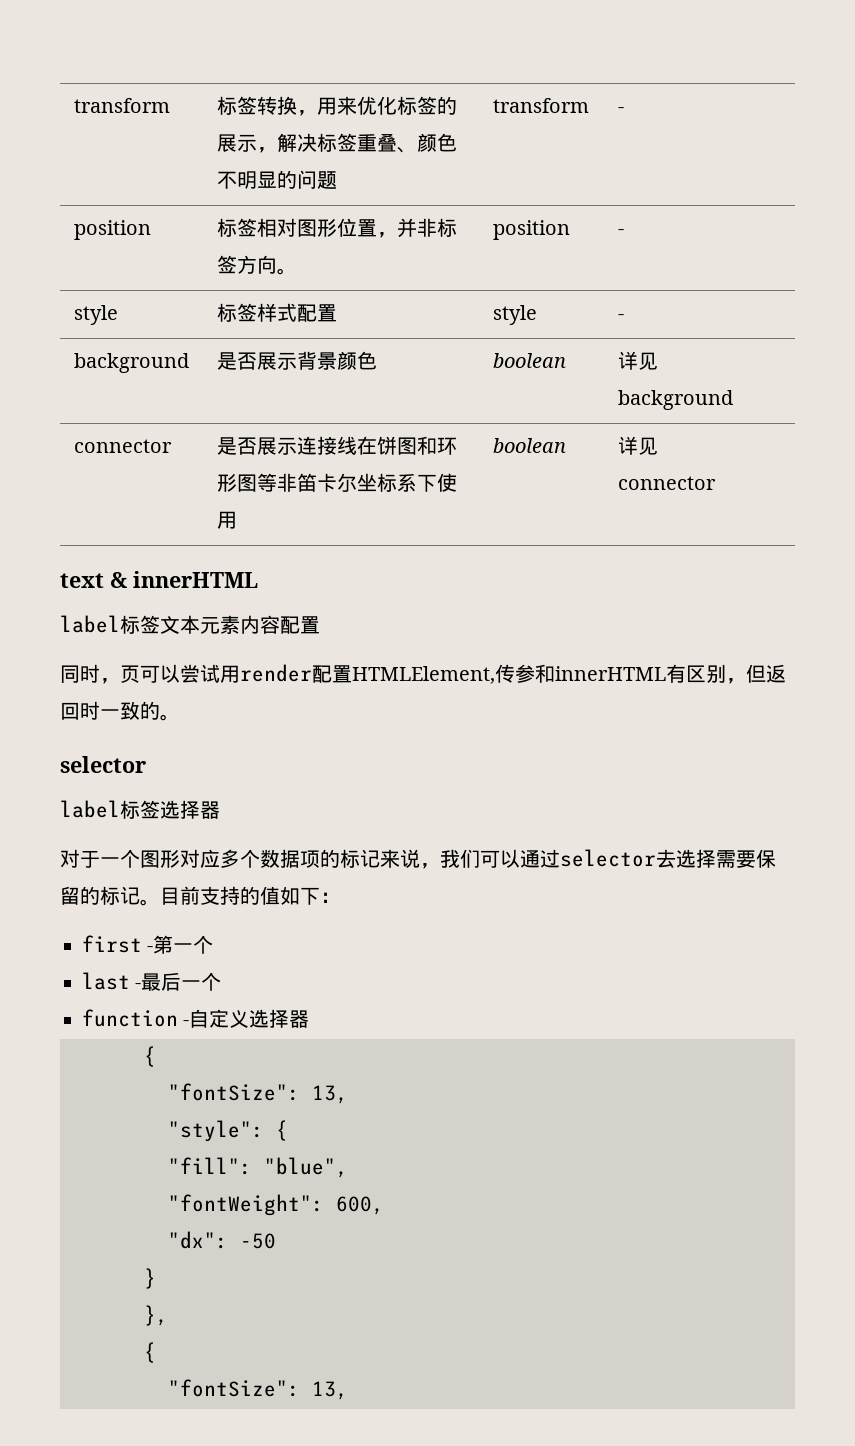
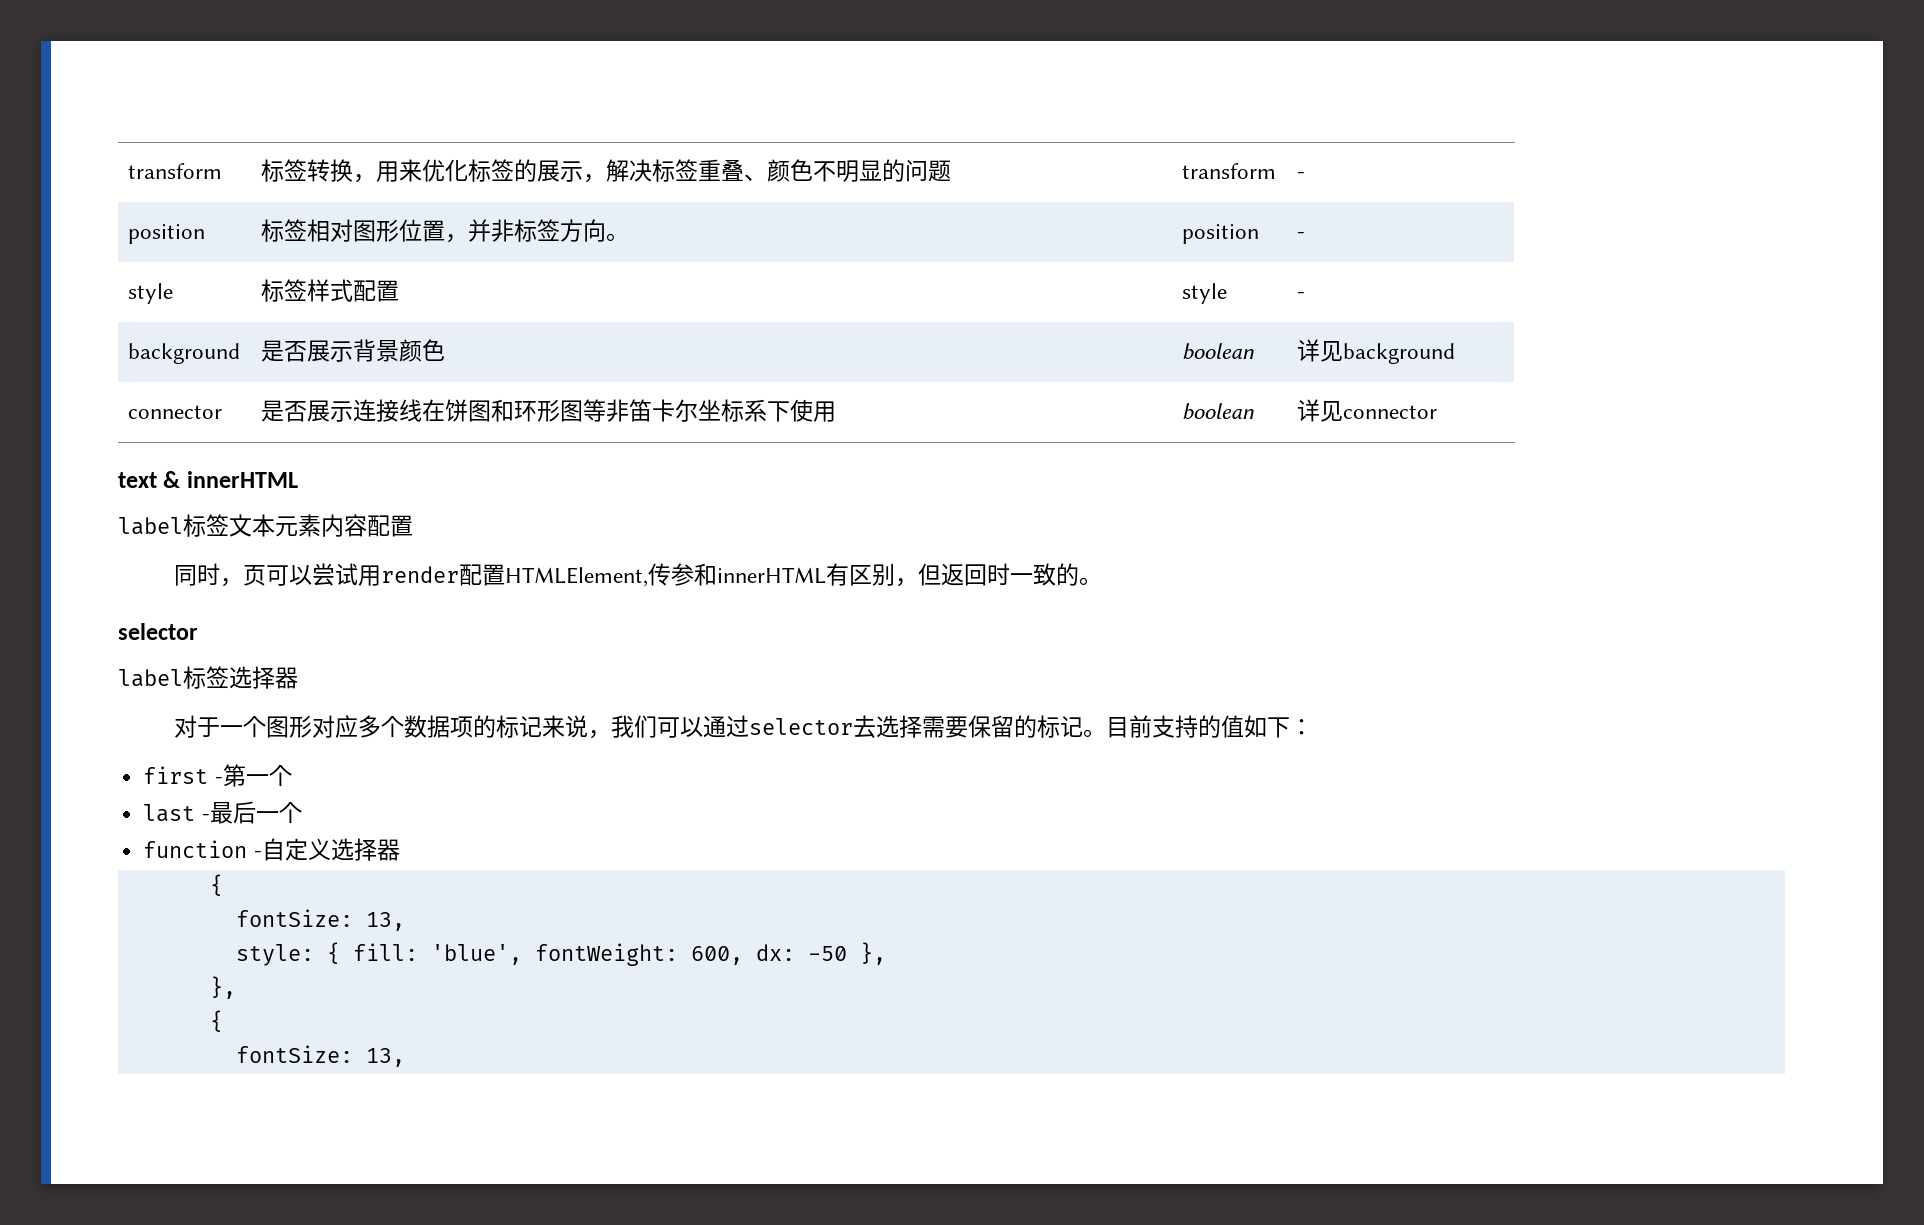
[168,1083,300,1101] "fontSize": -> [235,909,353,927] fontSize:
[168,1120,288,1142] [168,1157,348,1178] [168,1194,324,1216] "style": { // "fill": "blue", // "fontWeight": -> [235,942,678,966] style: { fill: 'blue', fontWeight:
[168,1231,228,1249] // "dx": -> [755,944,795,961] dx:
[144,1268,156,1289] // } -> [859,942,886,965] },
[168,1379,300,1397] "fontSize": -> [235,1045,353,1063] fontSize:

